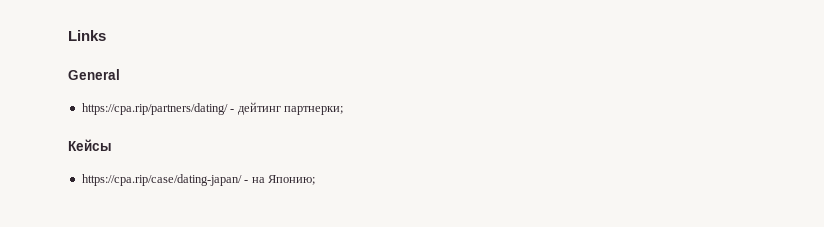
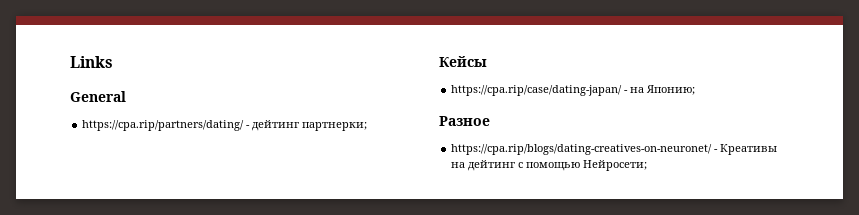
(315, 180) none -> [439,116,490,126] [451,144,778,155] [451,160,648,171] // Разное // https://cpa.rip/blogs/dating-creatives-on-neuronet/ - Креативы на дейтинг с помощью Нейросети;

